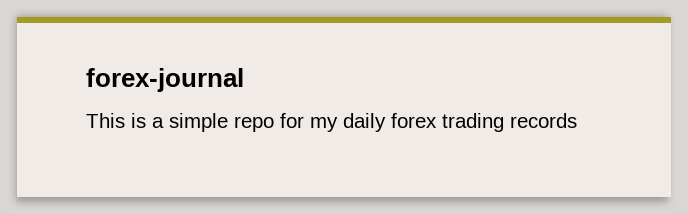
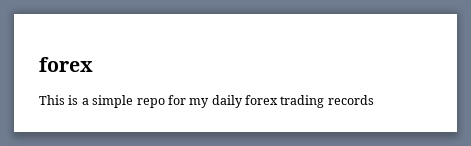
[86,68,244,92] forex-journal -> [39,57,93,72] forex

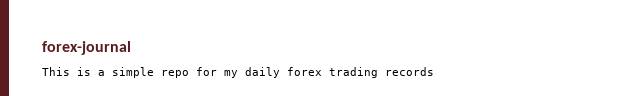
[39,57,93,72] forex -> [42,41,131,55] forex-journal

